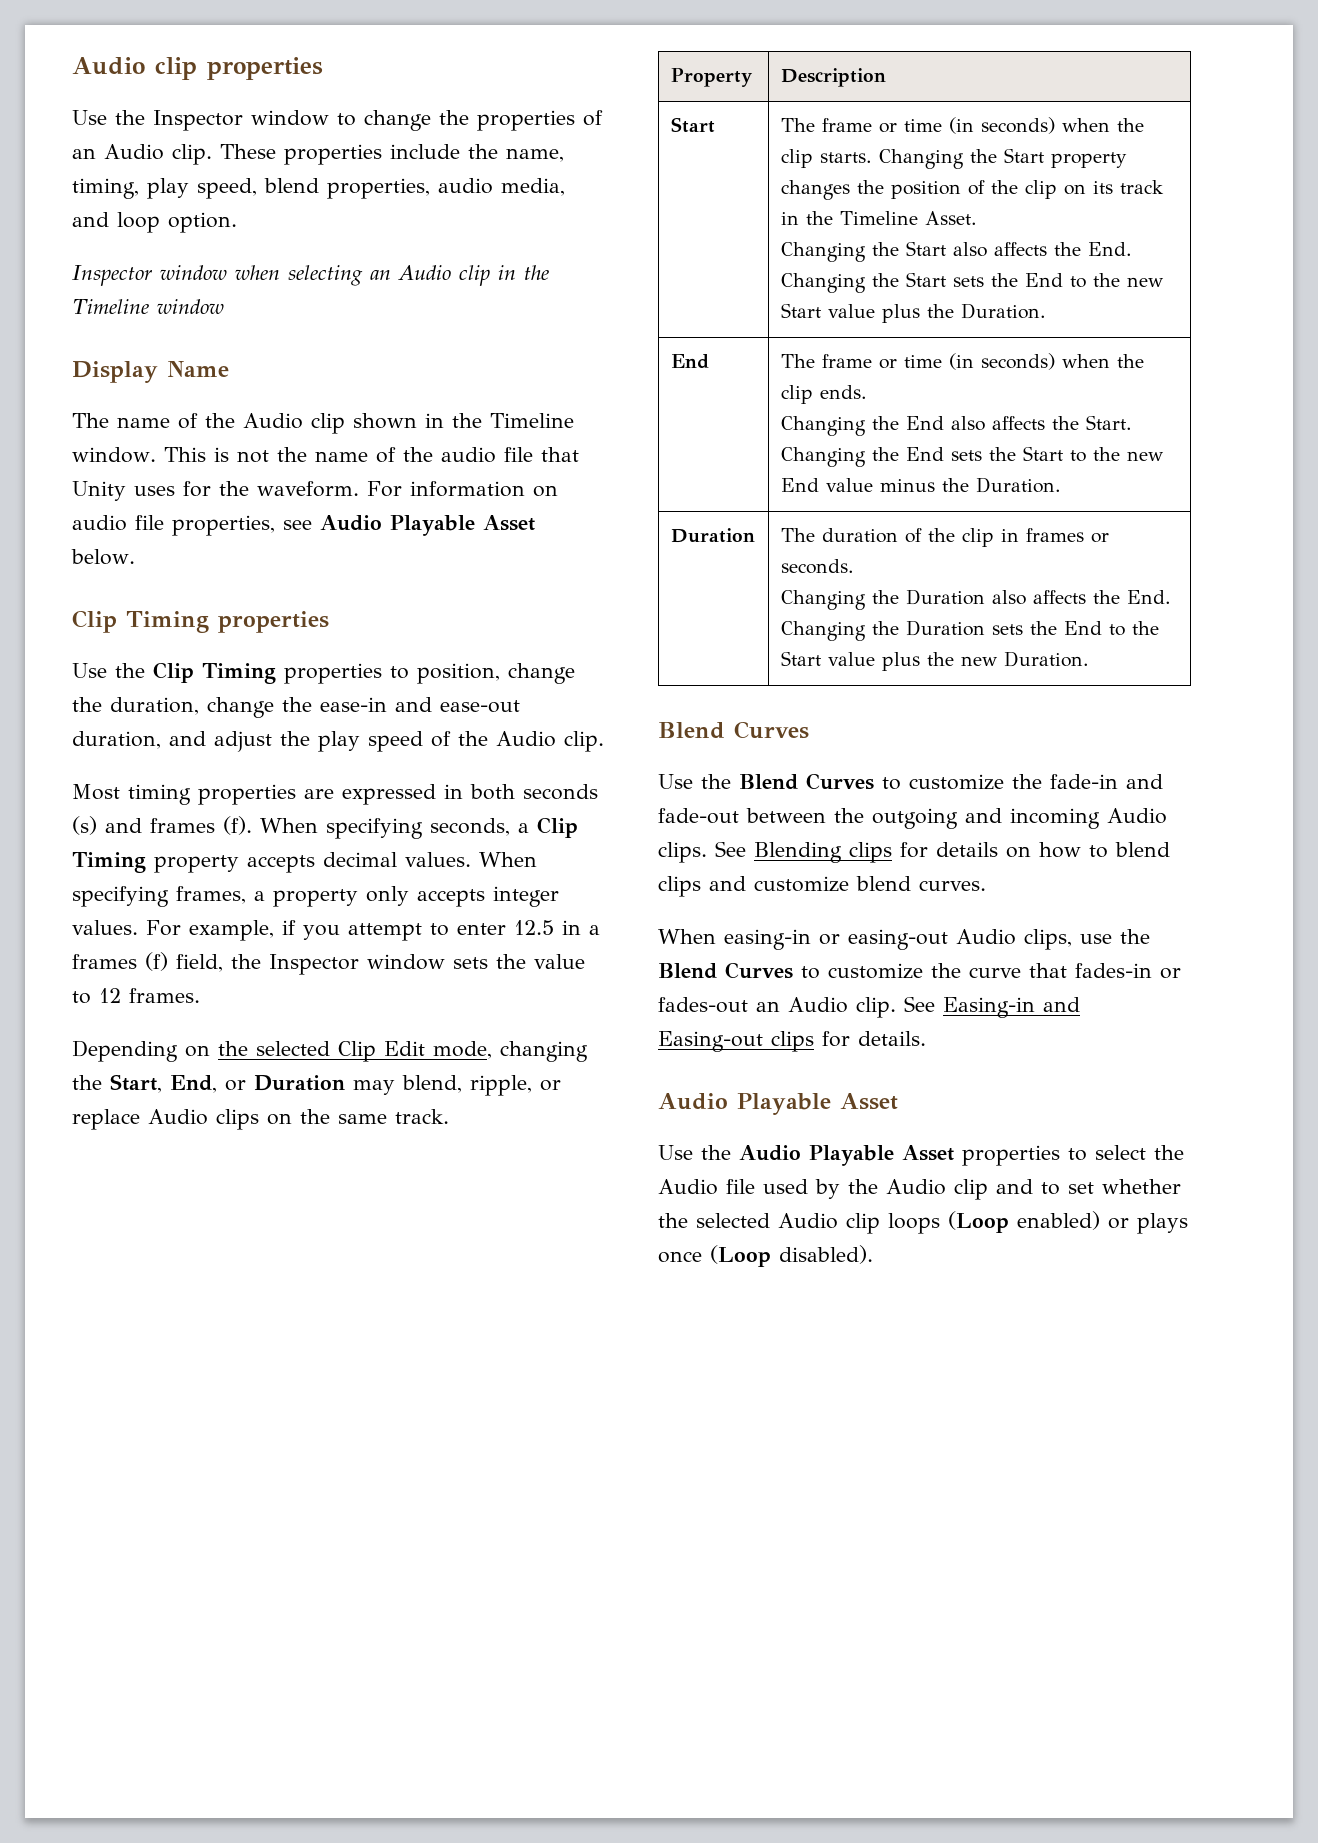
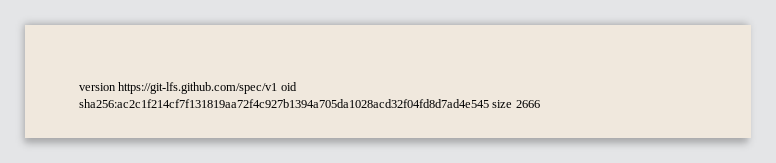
[72,57,323,80] [72,110,603,131] [72,144,564,165] [72,178,565,199] [72,212,237,233] [72,265,549,286] [72,299,224,314] [72,361,229,383] [72,413,574,434] [72,447,579,463] [72,481,558,501] [72,515,535,536] [71,549,135,565] [72,610,329,633] [72,662,575,684] [72,697,520,718] [72,731,604,752] [72,784,598,805] [72,816,579,839] [72,852,537,873] [72,886,559,907] [72,920,600,941] [72,952,586,975] [72,988,200,1004] [72,1040,588,1062] [72,1074,561,1096] [72,1109,449,1130] [670,68,753,87] [780,68,886,87] [670,117,715,133] [780,117,1144,134] [780,148,1127,169] [780,180,1164,200] [780,211,977,225] [780,241,1132,262] [780,272,1164,293] [780,303,1046,323] [670,354,709,369] [780,353,1144,370] [780,385,867,404] [780,415,1132,436] [780,446,1164,467] [780,477,1061,493] [670,528,755,543] [780,528,1109,547] [780,559,854,574] [780,589,1171,610] [780,620,1159,641] [780,651,1089,671] [658,721,809,739] [658,773,1163,790] [658,808,1167,829] [658,841,1170,863] [658,876,986,897] [658,929,1150,950] [658,962,1181,979] [658,996,1080,1018] [658,1031,926,1052] [658,1093,898,1115] [658,1145,1184,1166] [658,1179,1181,1200] [658,1211,1188,1234] [658,1245,873,1267] Audio clip properties // Use the Inspector window to change the properties of an Audio clip. These properties include the name, timing, play speed, blend properties, audio media, and loop option. // Inspector window when selecting an Audio clip in the Timeline window // Display Name // The name of the Audio clip shown in the Timeline window. This is not the name of the audio file that Unity uses for the waveform. For information on audio file properties, see Audio Playable Asset below. // Clip Timing properties // Use the Clip Timing properties to position, change the duration, change the ease-in and ease-out duration, and adjust the play speed of the Audio clip. // Most timing properties are expressed in both seconds (s) and frames (f). When specifying seconds, a Clip Timing property accepts decimal values. When specifying frames, a property only accepts integer values. For example, if you attempt to enter 12.5 in a frames (f) field, the Inspector window sets the value to 12 frames. // Depending on the selected Clip Edit mode, changing the Start, End, or Duration may blend, ripple, or replace Audio clips on the same track. // Property | Description // Start | The frame or time (in seconds) when the clip starts. Changing the Start property changes the position of the clip on its track in the Timeline Asset. // Changing the Start also affects the End. Changing the Start sets the End to the new Start value plus the Duration. // End | The frame or time (in seconds) when the clip ends. // Changing the End also affects the Start. Changing the End sets the Start to the new End value minus the Duration. // Duration | The duration of the clip in frames or seconds. // Changing the Duration also affects the End. Changing the Duration sets the End to the Start value plus the new Duration. // Blend Curves // Use the Blend Curves to customize the fade-in and fade-out between the outgoing and incoming Audio clips. See Blending clips for details on how to blend clips and customize blend curves. // When easing-in or easing-out Audio clips, use the Blend Curves to customize the curve that fades-in or fades-out an Audio clip. See Easing-in and Easing-out clips for details. // Audio Playable Asset // Use the Audio Playable Asset properties to select the Audio file used by the Audio clip and to set whether the selected Audio clip loops (Loop enabled) or plays once (Loop disabled). -> [79,82,297,94] [79,99,540,108] version https://git-lfs.github.com/spec/v1 oid sha256:ac2c1f214cf7f131819aa72f4c927b1394a705da1028acd32f04fd8d7ad4e545 size 2666

